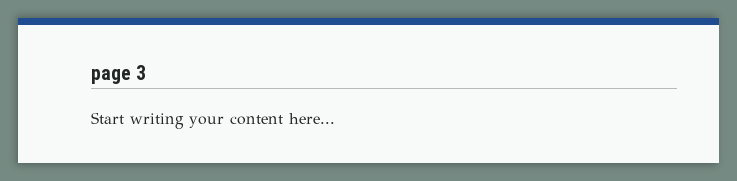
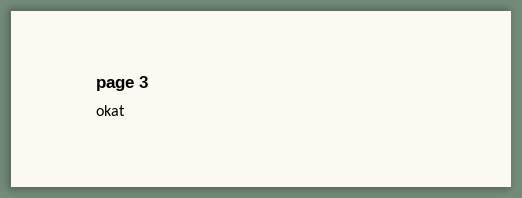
[91,112,335,129] Start writing your content here... -> [96,105,125,116] okat

